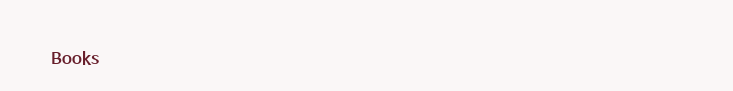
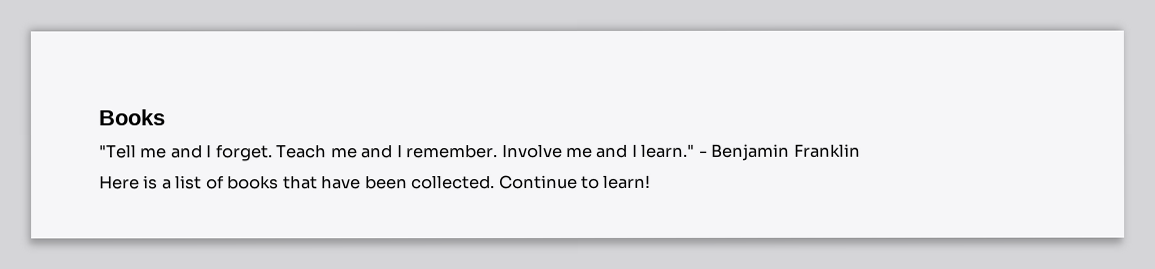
(99, 58) none -> [99,143,861,162] [99,174,652,190] // "Tell me and I forget. Teach me and I remember. Involve me and I learn." - Benjamin Franklin // Here is a list of books that have been collected. Continue to learn!

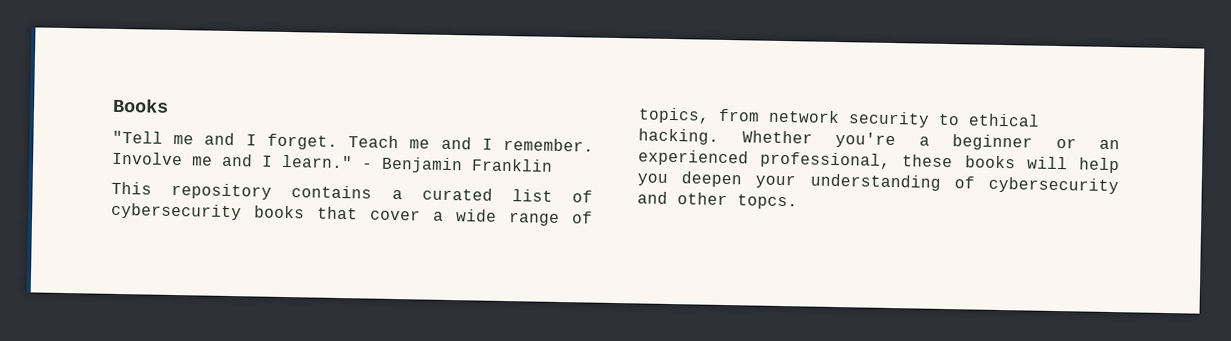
[99,175,172,190] Here is a -> [111,181,493,201] This repository contains a curated
(225, 182) none -> [111,202,242,221] cybersecurity
[321,174,652,190] have been collected. Continue to learn! -> [370,209,593,226] [638,107,1040,128] [638,128,1120,151] [638,149,1120,174] [637,171,1119,195] [637,191,798,210] cover a wide range of topics, from network security to ethical hacking. Whether you're a beginner or an experienced professional, these books will help you deepen your understanding of cybersecurity and other topcs.

